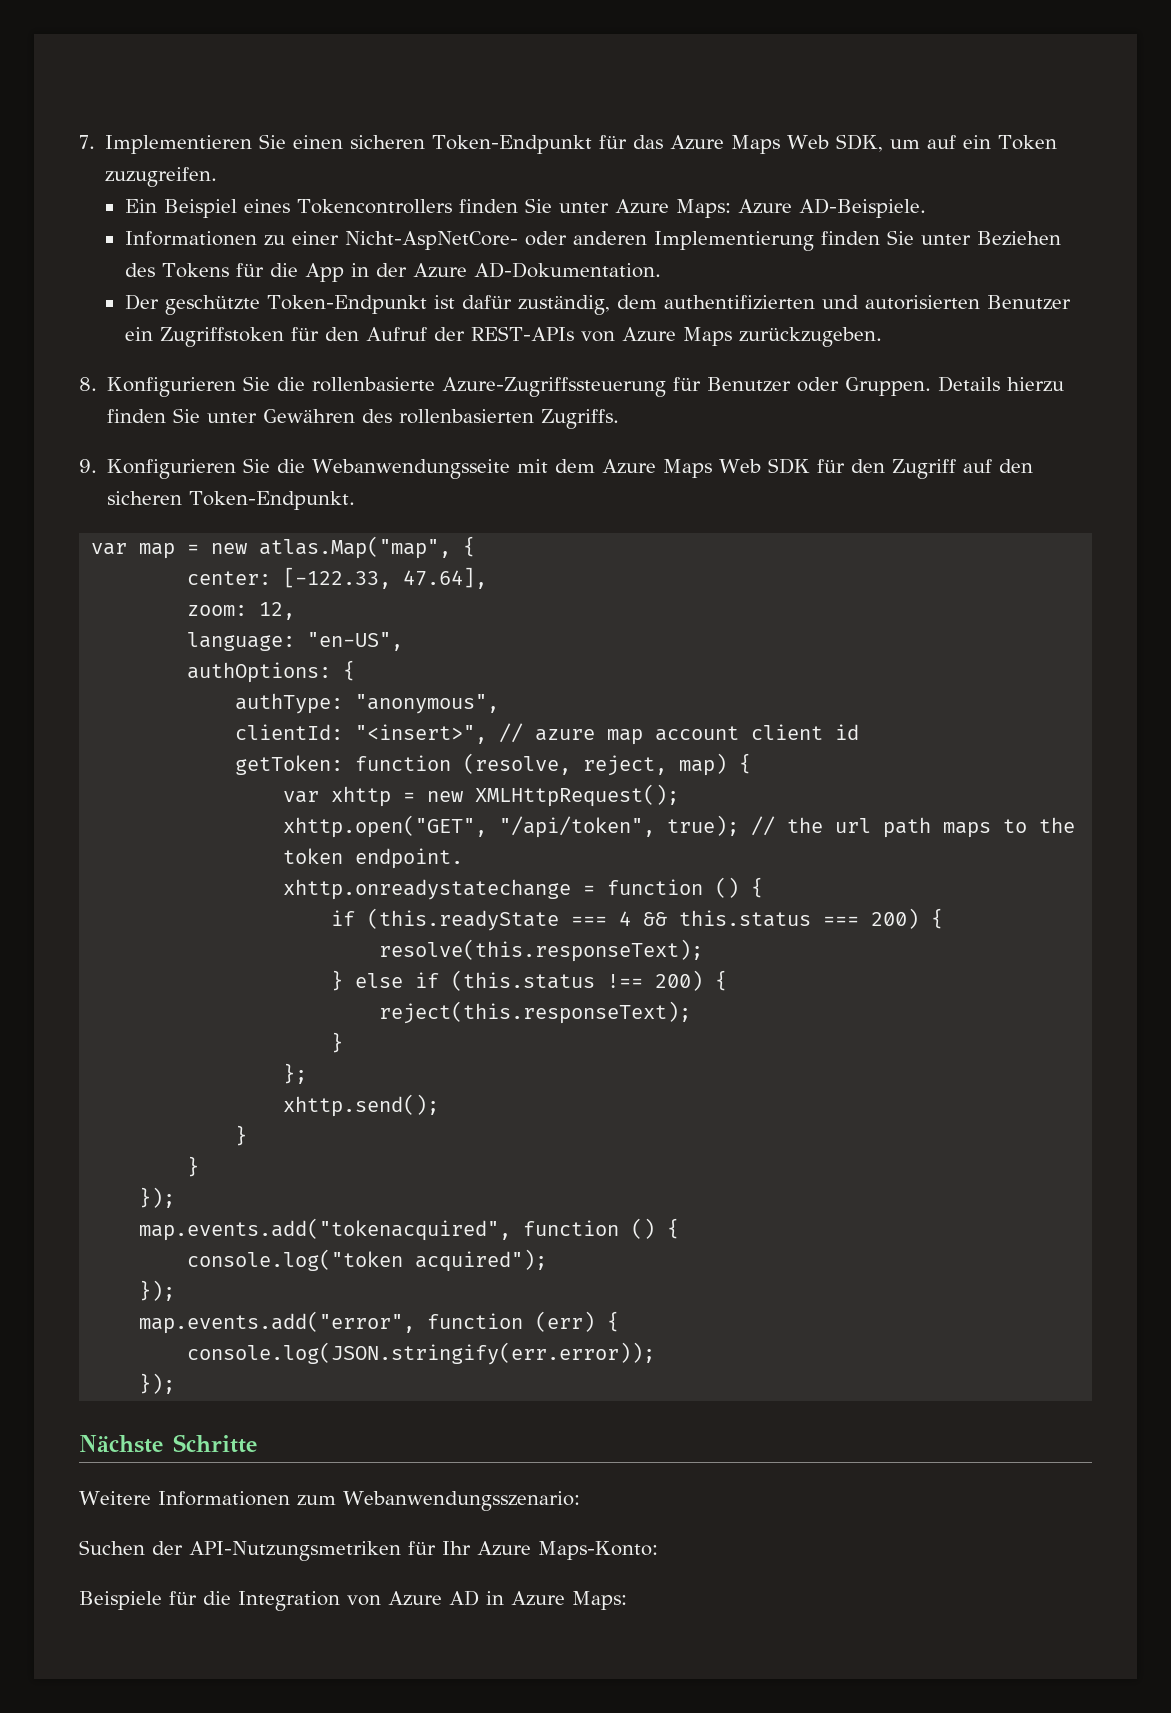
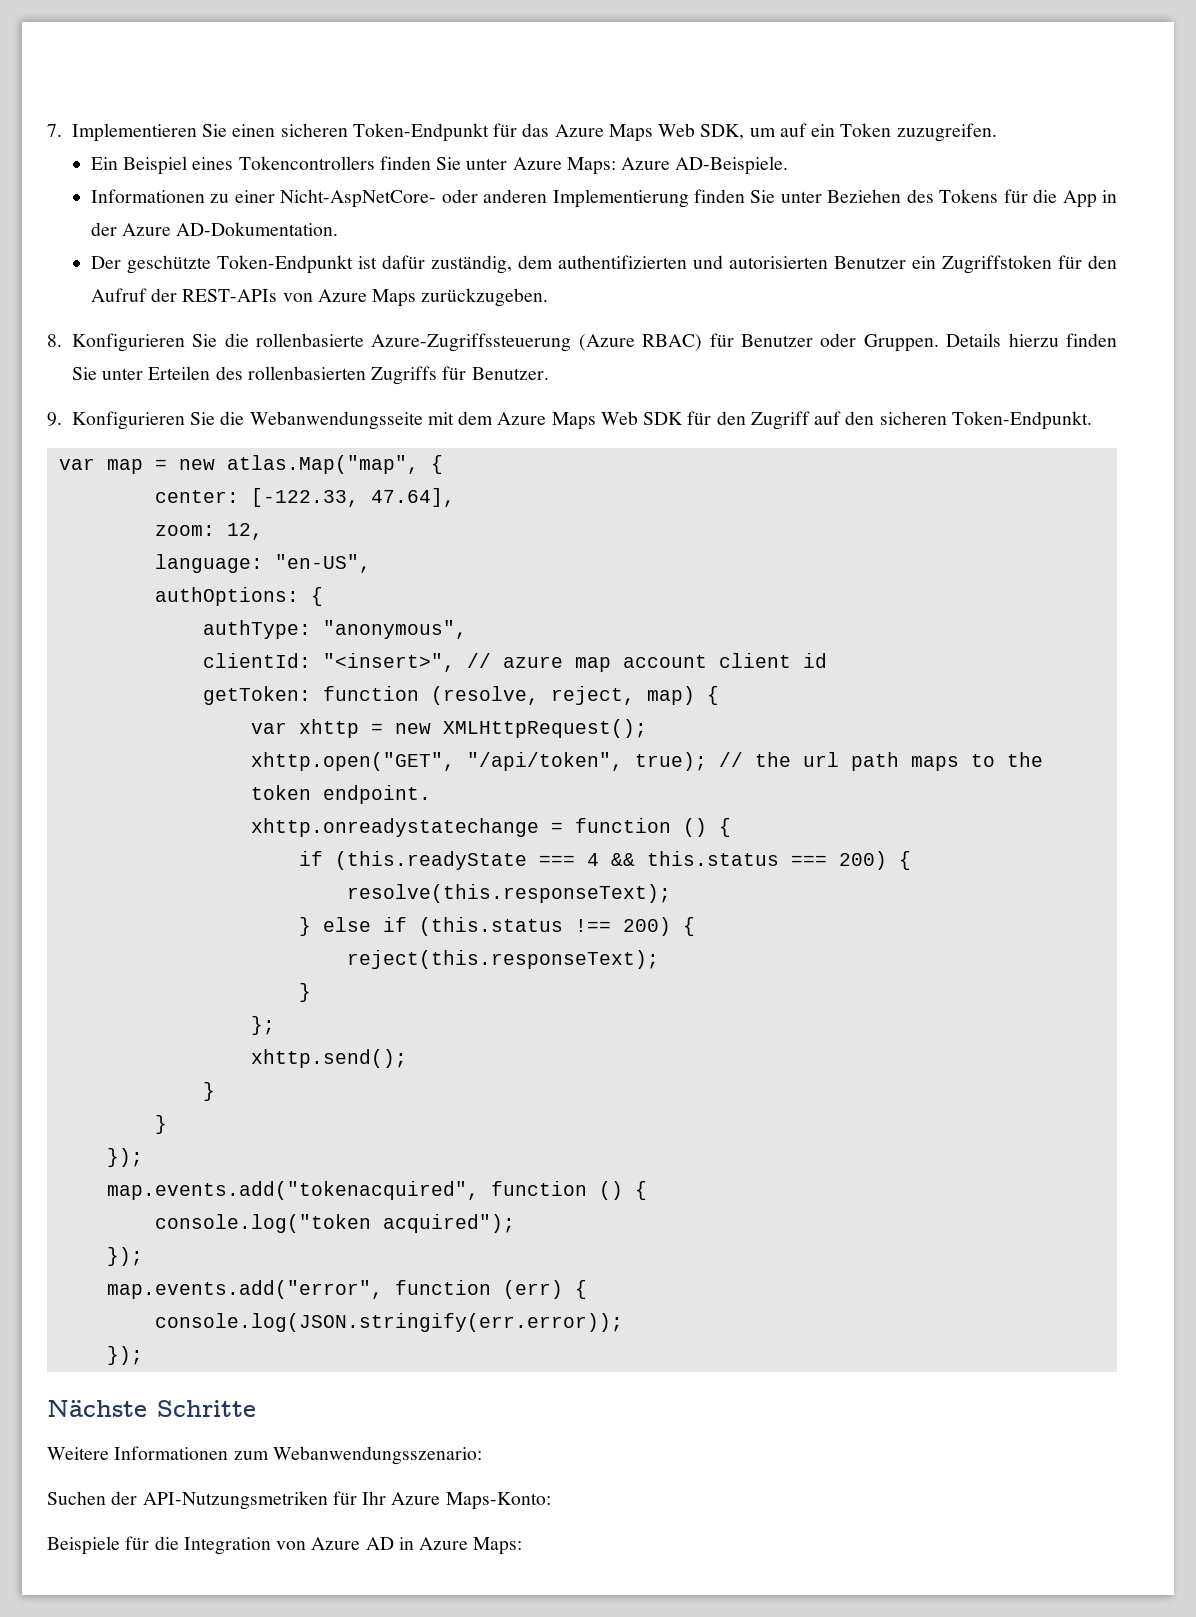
(667, 387) none -> [578,334,703,351] (Azure RBAC)
[263,409,356,423] Gewähren -> [148,366,211,380] Erteilen
[541,409,620,429] Zugriffs. -> [371,366,549,385] Zugriffs für Benutzer.

